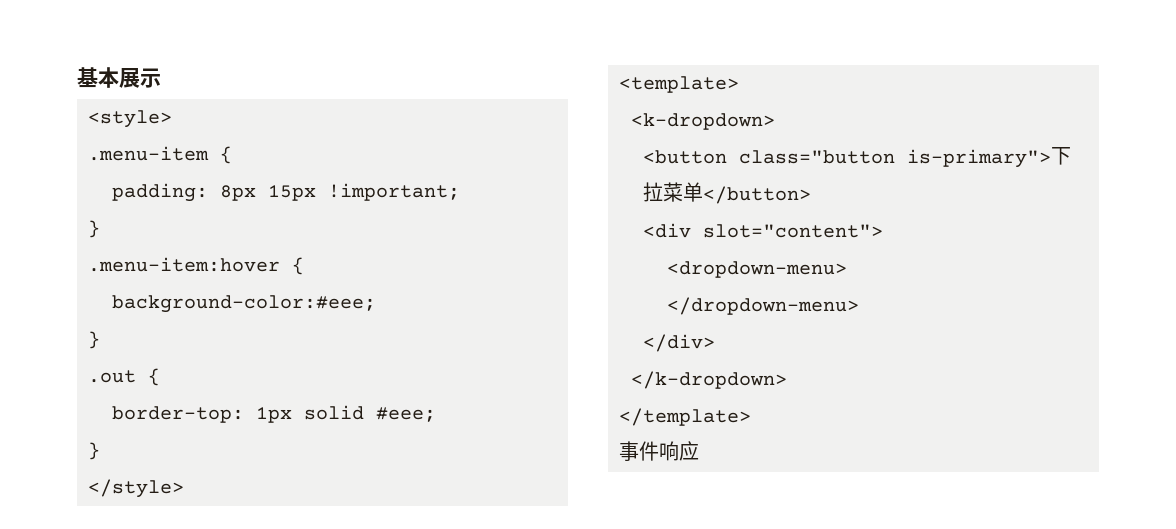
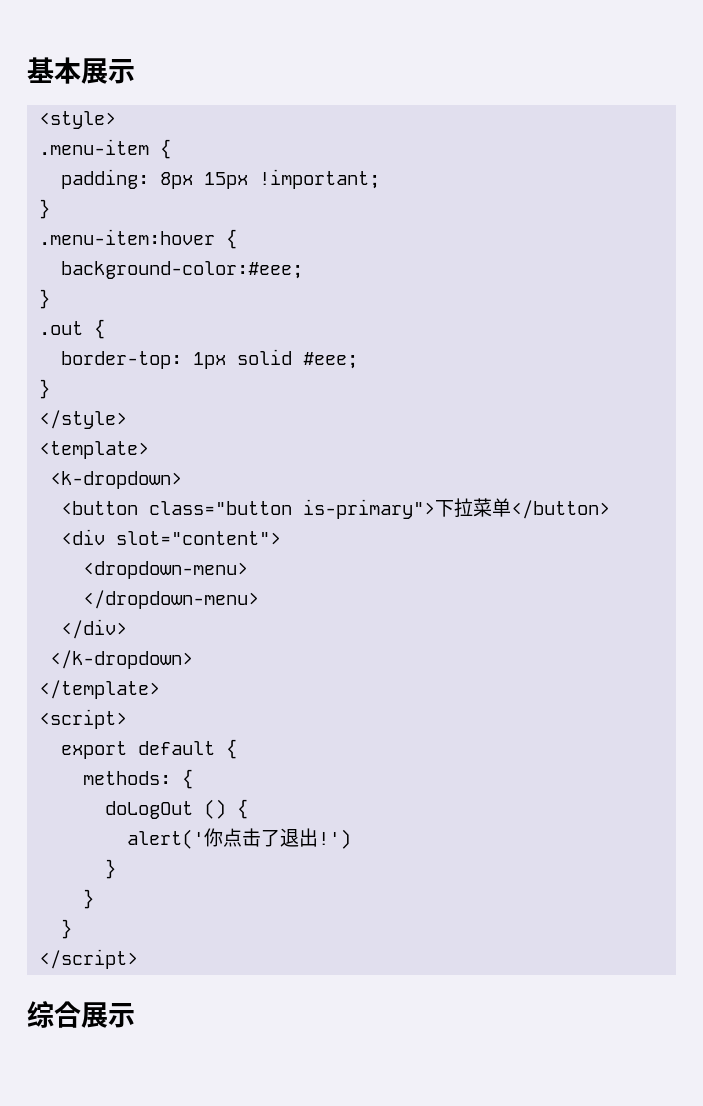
[618,441,699,461] 事件响应 -> [39,709,127,729] [61,739,237,759] [83,769,193,789] [105,799,248,819] [127,828,351,849] [105,859,116,879] [83,889,94,909] [61,919,72,939] [39,949,138,969] [27,1001,135,1028] <script> // export default { // methods: { // doLogOut () { // alert('你点击了退出!') // } // } // } // </script> // 综合展示

